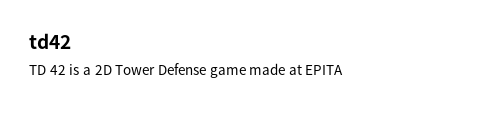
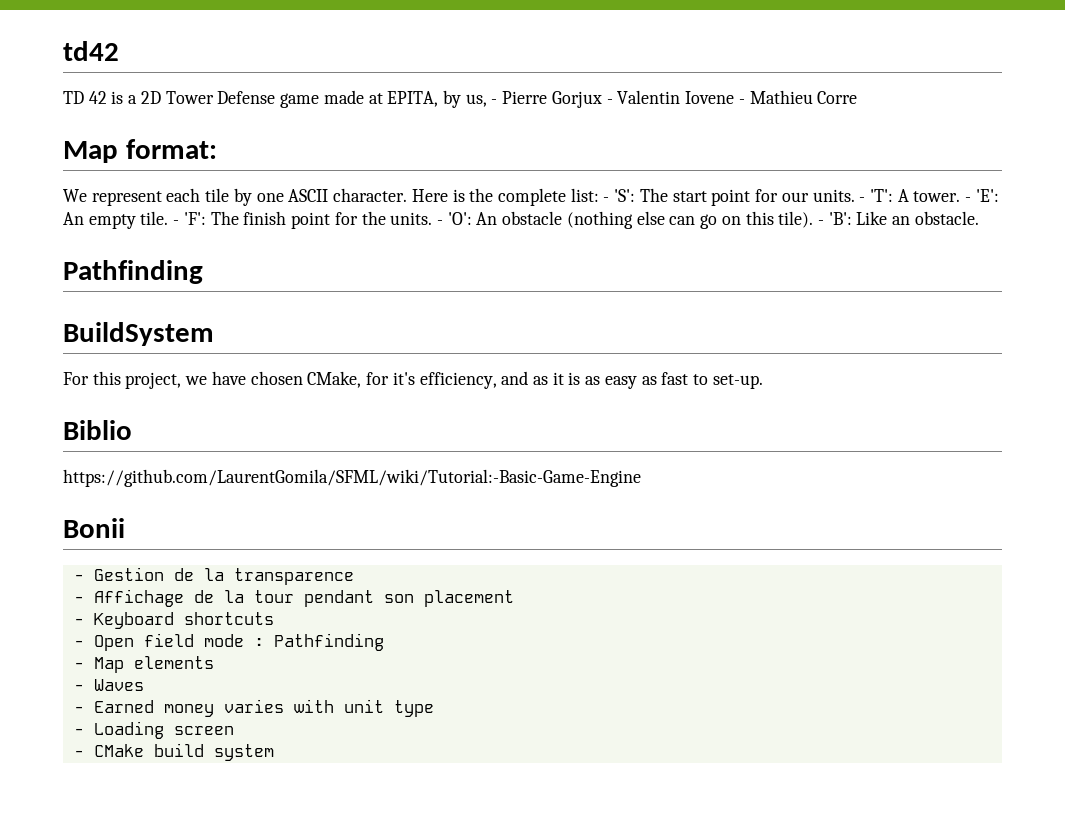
[305,65,344,75] EPITA -> [387,90,858,108] [63,139,217,163] [63,188,999,206] [63,211,979,229] [63,260,203,284] [63,322,214,346] [63,371,763,389] [63,420,132,440] [63,469,641,487] [63,518,125,538] [73,567,354,585] [73,589,514,607] [73,612,274,629] [73,633,384,651] [73,656,214,673] [73,679,144,691] [73,699,434,717] [73,721,234,739] [73,743,274,761] EPITA, by us, - Pierre Gorjux - Valentin Iovene - Mathieu Corre // Map format: // We represent each tile by one ASCII character. Here is the complete list: - 'S': The start point for our units. - 'T': A tower. - 'E': An empty tile. - 'F': The finish point for the units. - 'O': An obstacle (nothing else can go on this tile). - 'B': Like an obstacle. // Pathfinding // BuildSystem // For this project, we have chosen CMake, for it's efficiency, and as it is as easy as fast to set-up. // Biblio // https://github.com/LaurentGomila/SFML/wiki/Tutorial:-Basic-Game-Engine // Bonii // - Gestion de la transparence // - Affichage de la tour pendant son placement // - Keyboard shortcuts // - Open field mode : Pathfinding // - Map elements // - Waves // - Earned money varies with unit type // - Loading screen // - CMake build system

